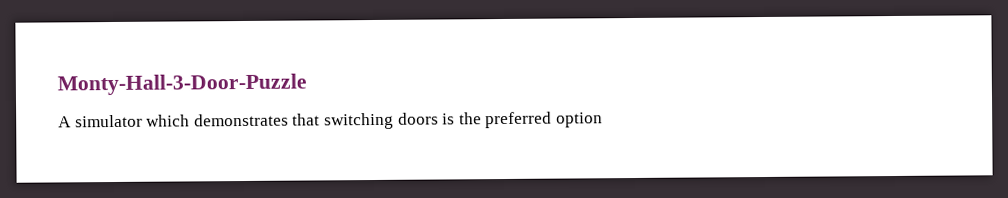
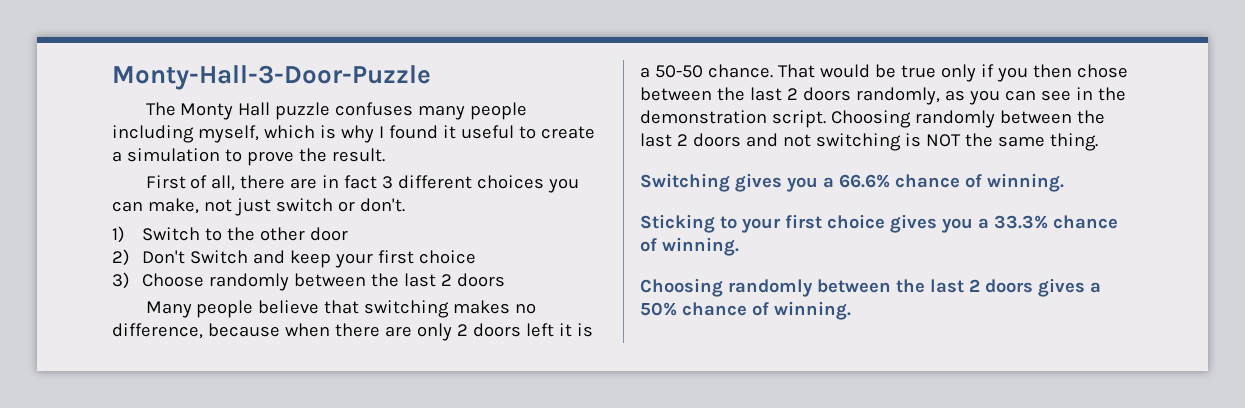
[58,111,603,130] A simulator which demonstrates that switching doors is the preferred option -> [145,102,528,120] [112,125,595,143] [112,148,385,166] [145,175,580,193] [112,198,405,216] [112,226,348,243] [112,249,476,268] [112,272,505,291] [145,300,537,318] [112,323,593,341] [640,64,1128,82] [640,87,1126,105] [640,110,1105,128] [640,133,1098,151] [640,173,1064,192] [640,214,1118,233] [640,237,739,256] [640,278,1101,297] [640,301,851,320] The Monty Hall puzzle confuses many people including myself, which is why I found it useful to create a simulation to prove the result. // First of all, there are in fact 3 different choices you can make, not just switch or don't. // 1) Switch to the other door // 2) Don't Switch and keep your first choice // 3) Choose randomly between the last 2 doors // Many people believe that switching makes no difference, because when there are only 2 doors left it is a 50-50 chance. That would be true only if you then chose between the last 2 doors randomly, as you can see in the demonstration script. Choosing randomly between the last 2 doors and not switching is NOT the same thing. // Switching gives you a 66.6% chance of winning. // Sticking to your first choice gives you a 33.3% chance of winning. // Choosing randomly between the last 2 doors gives a 50% chance of winning.

